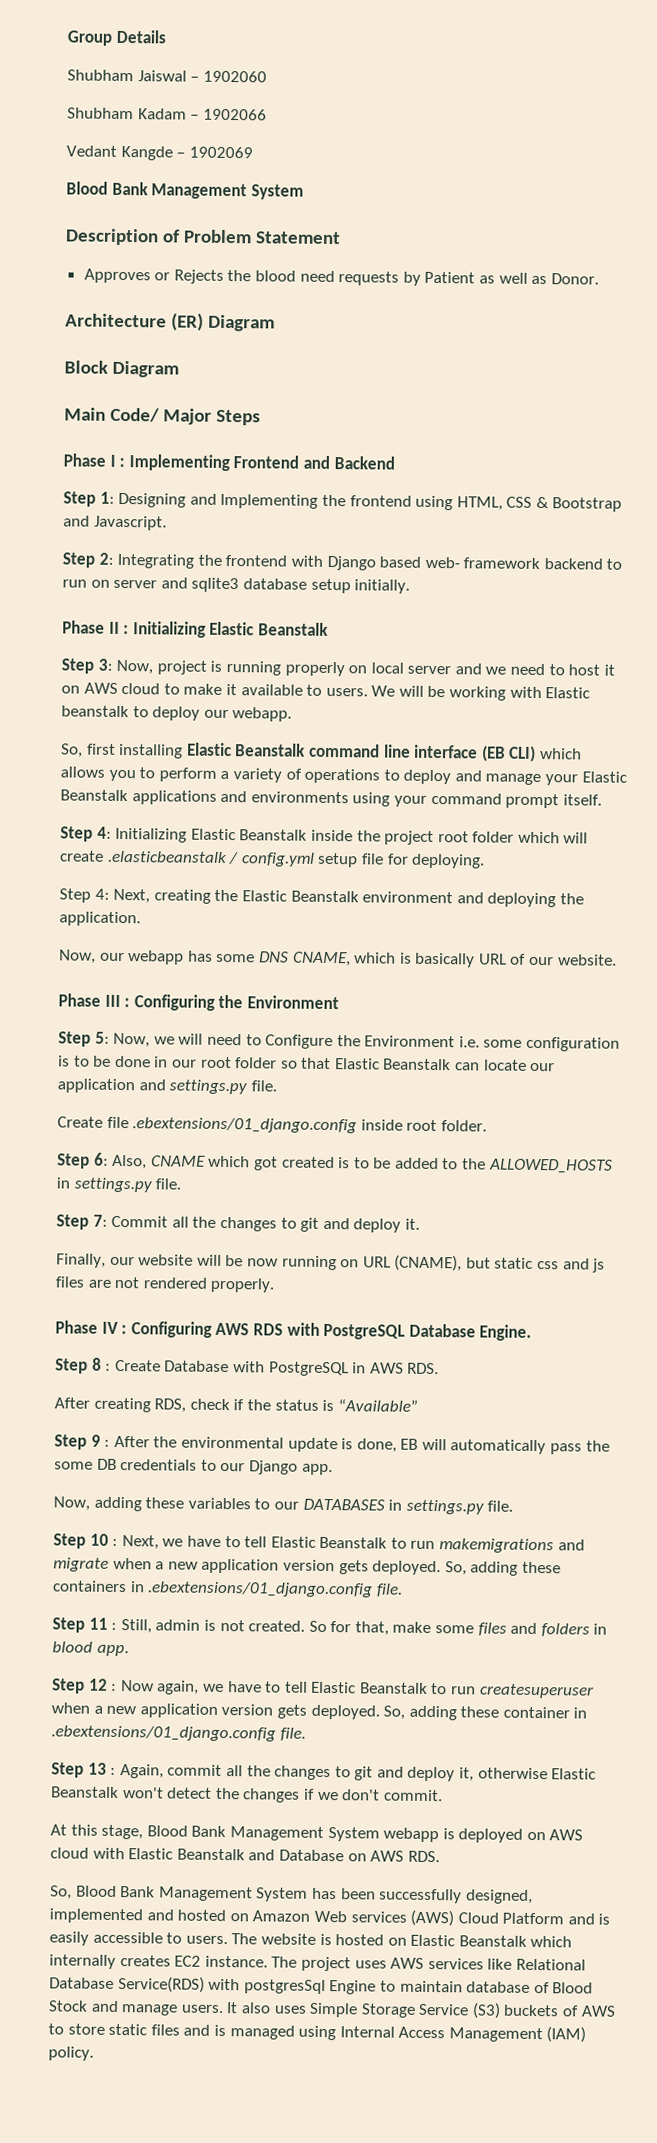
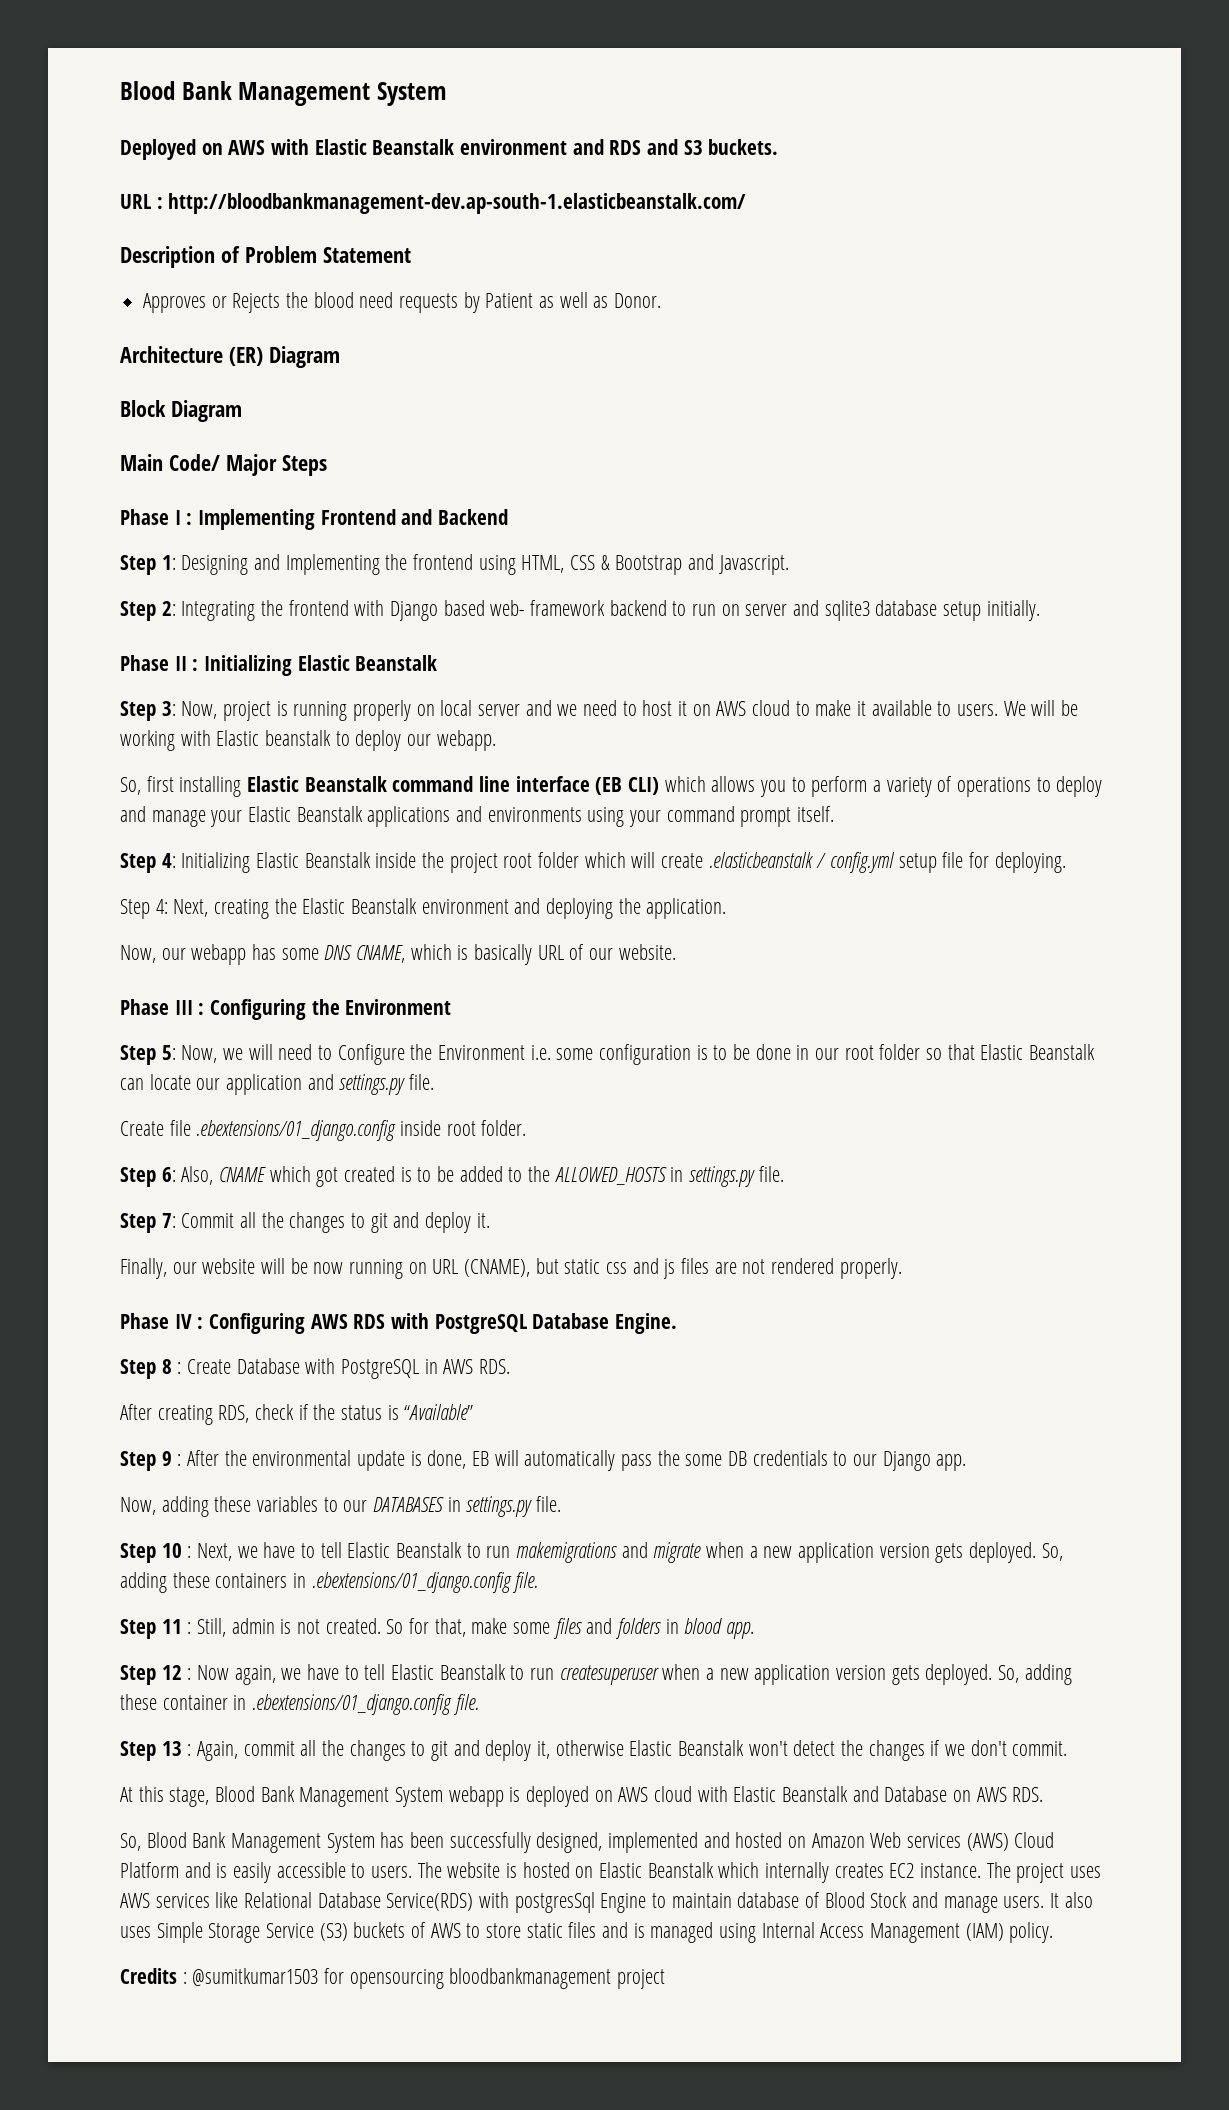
[67,29,166,46] [67,69,267,83] [67,107,267,121] [66,145,253,161] [66,181,304,200] Group Details // Shubham Jaiswal – 1902060 // Shubham Kadam – 1902066 // Vedant Kangde – 1902069 // Blood Bank Management System -> [120,81,446,106] [120,139,779,160] [120,193,747,214] Blood Bank Management System // Deployed on AWS with Elastic Beanstalk environment and RDS and S3 buckets. // URL : http://bloodbankmanagement-dev.ap-south-1.elasticbeanstalk.com/
(94, 2053) none -> [120,1968,666,1989] // Credits : @sumitkumar1503 for opensourcing bloodbankmanagement project

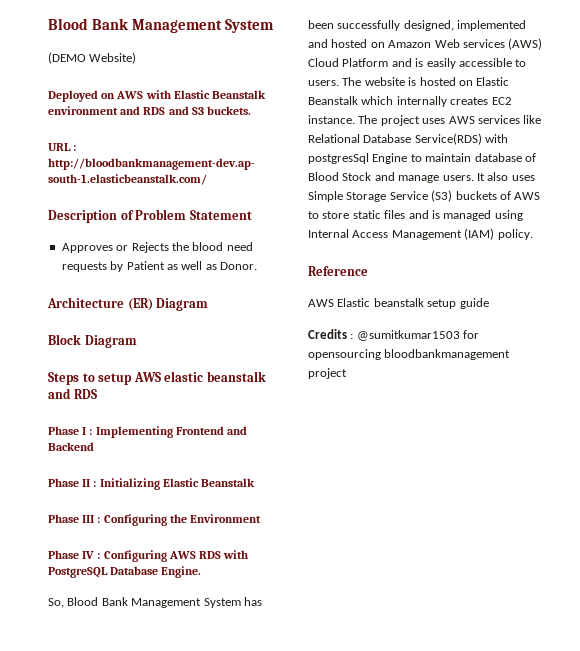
[120,81,446,106] Blood Bank Management System -> [48,18,275,33] [48,52,137,64] Blood Bank Management System // (DEMO Website)
[120,454,327,476] Main Code/ Major Steps -> [48,371,266,385] [48,388,97,399] Steps to setup AWS elastic beanstalk and RDS
[120,554,789,575] [120,600,1040,621] // Step 1: Designing and Implementing the frontend using HTML, CSS & Bootstrap and Javascript. // Step 2: Integrating the frontend with Django based web- framework backend to run on server and sqlite3 database setup initially. -> (94, 446) none
[120,700,1079,721] [120,730,496,751] [120,776,1103,797] [120,806,835,827] [120,852,1066,873] [120,898,727,919] [120,944,676,965] // Step 3: Now, project is running properly on local server and we need to host it on AWS cloud to make it available to users. We will be working with Elastic beanstalk to deploy our webapp. // So, first installing Elastic Beanstalk command line interface (EB CLI) which allows you to perform a variety of operations to deploy and manage your Elastic Beanstalk applications and environments using your command prompt itself. // Step 4: Initializing Elastic Beanstalk inside the project root folder which will create .elasticbeanstalk / config.yml setup file for deploying. // Step 4: Next, creating the Elastic Beanstalk environment and deploying the application. // Now, our webapp has some DNS CNAME, which is basically URL of our website. -> (256, 482) none
[120,1044,1096,1065] [120,1074,435,1095] [120,1120,527,1141] [120,1166,784,1187] [120,1212,490,1233] [120,1258,902,1279] // Step 5: Now, we will need to Configure the Environment i.e. some configuration is to be done in our root folder so that Elastic Beanstalk can locate our application and settings.py file. // Create file .ebextensions/01_django.config inside root folder. // Step 6: Also, CNAME which got created is to be added to the ALLOWED_HOSTS in settings.py file. // Step 7: Commit all the changes to git and deploy it. // Finally, our website will be now running on URL (CNAME), but static css and js files are not rendered properly. -> (262, 518) none
[120,1358,511,1379] [120,1404,474,1425] [120,1450,967,1471] [120,1496,561,1517] [120,1542,1063,1563] [120,1572,539,1593] [120,1618,755,1639] [120,1664,1072,1685] [120,1694,479,1715] [120,1740,1068,1761] [120,1786,1044,1807] // Step 8 : Create Database with PostgreSQL in AWS RDS. // After creating RDS, check if the status is “Available” // Step 9 : After the environmental update is done, EB will automatically pass the some DB credentials to our Django app. // Now, adding these variables to our DATABASES in settings.py file. // Step 10 : Next, we have to tell Elastic Beanstalk to run makemigrations and migrate when a new application version gets deployed. So, adding these containers in .ebextensions/01_django.config file. // Step 11 : Still, admin is not created. So for that, make some files and folders in blood app. // Step 12 : Now again, we have to tell Elastic Beanstalk to run createsuperuser when a new application version gets deployed. So, adding these container in .ebextensions/01_django.config file. // Step 13 : Again, commit all the changes to git and deploy it, otherwise Elastic Beanstalk won't detect the changes if we don't commit. // At this stage, Blood Bank Management System webapp is deployed on AWS cloud with Elastic Beanstalk and Database on AWS RDS. -> (202, 572) none
(1054, 1932) none -> [308,266,368,276] [308,298,489,309] // Reference // AWS Elastic beanstalk setup guide

